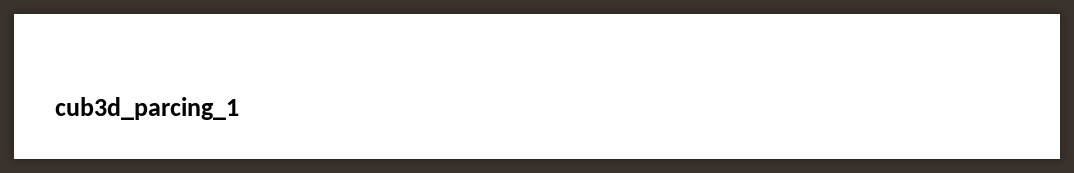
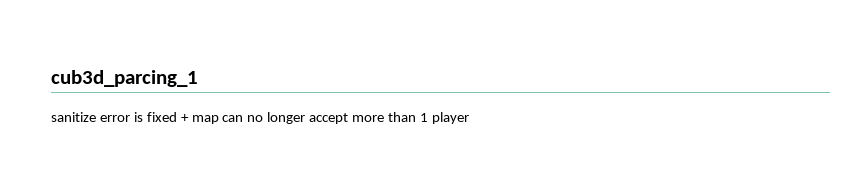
(239, 108) none -> [51,112,469,124] // sanitize error is fixed + map can no longer accept more than 1 player

